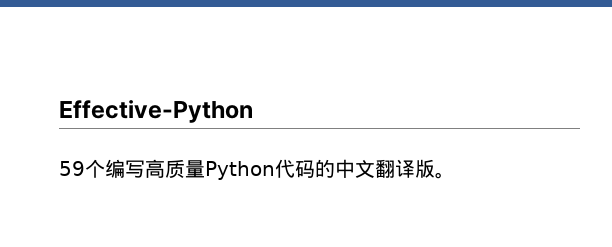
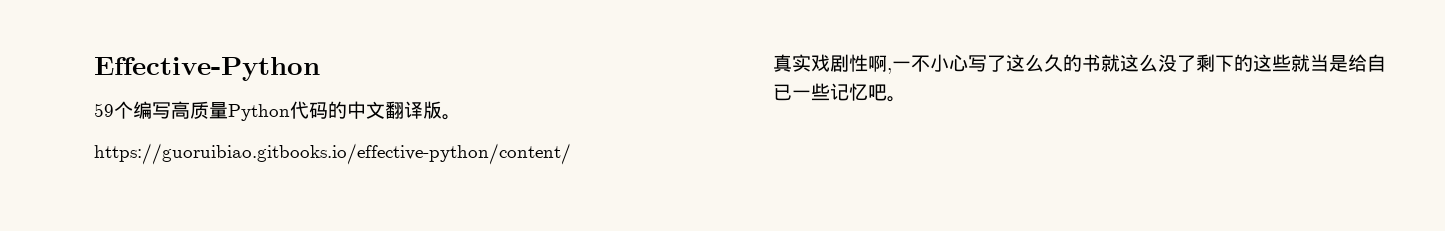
(455, 175) none -> [94,143,571,165] [773,54,1386,74] [773,83,906,102] // https://guoruibiao.gitbooks.io/effective-python/content/ // 真实戏剧性啊,一不小心写了这么久的书就这么没了剩下的这些就当是给自已一些记忆吧。

